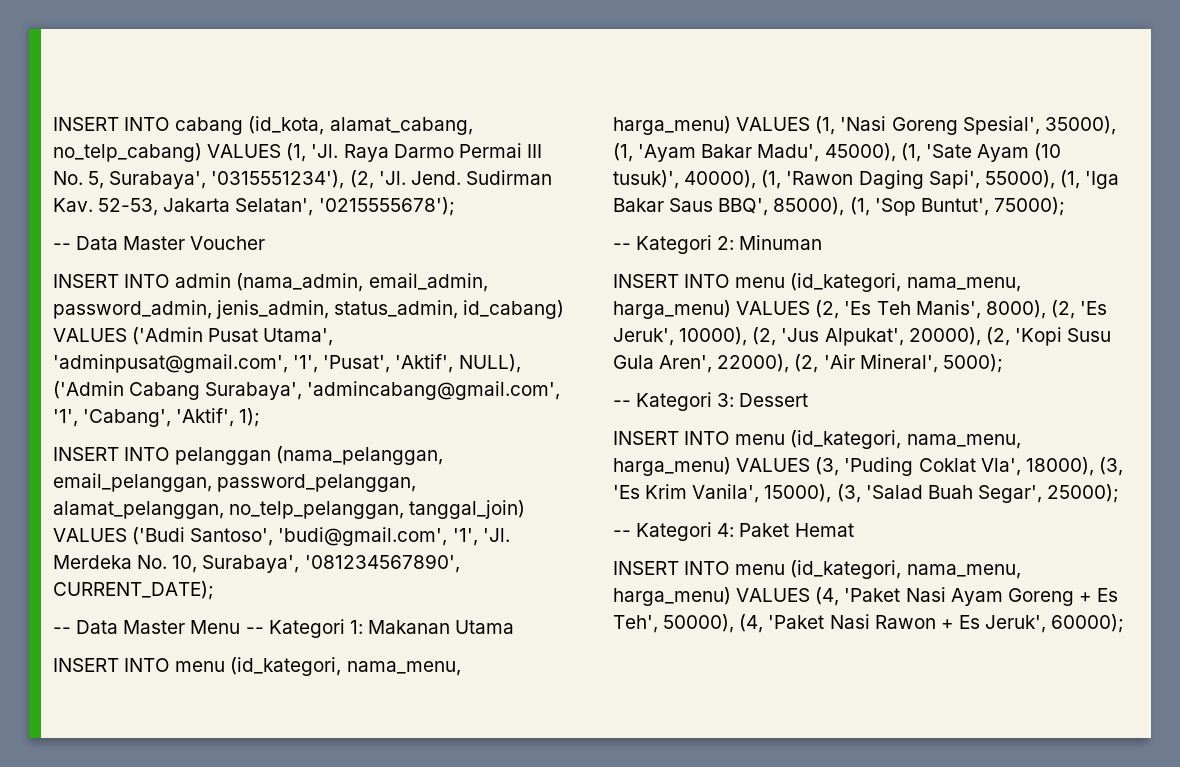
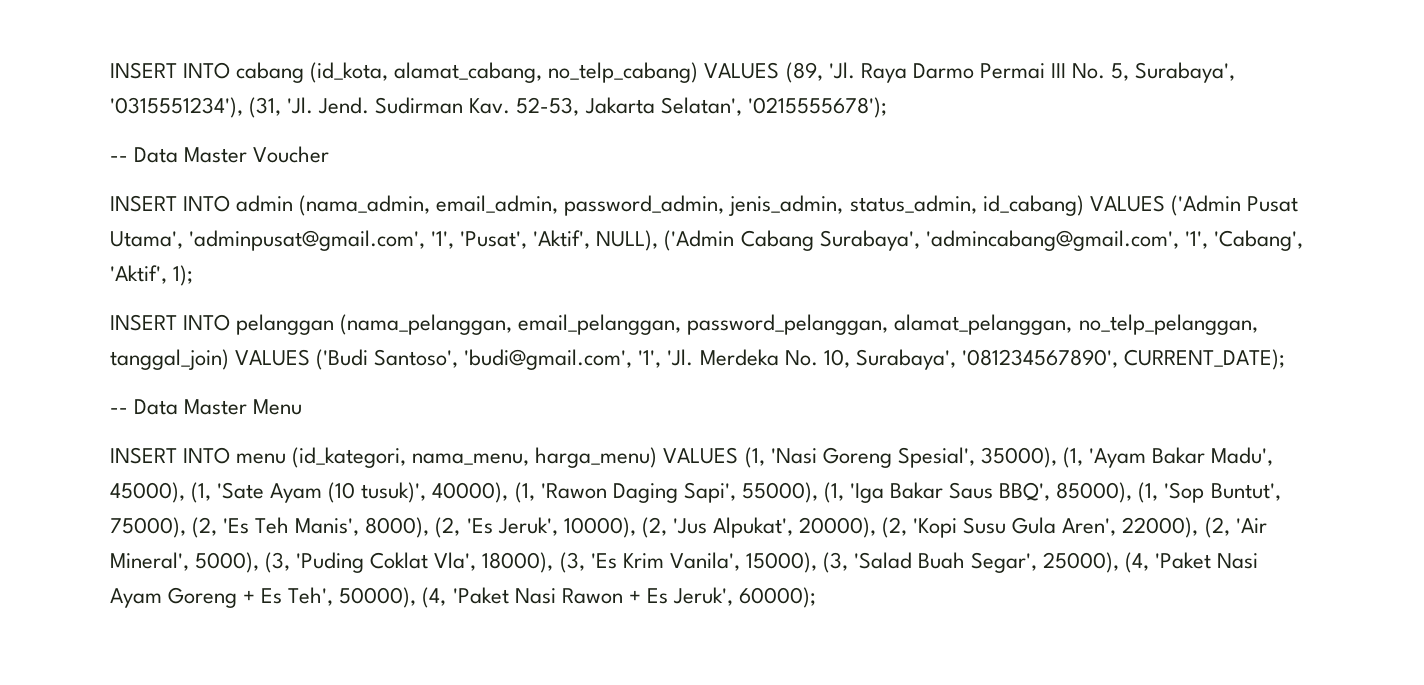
[286,143,307,162] (1, -> [785,62,823,83] (89,
[349,170,374,189] (2, -> [249,97,282,118] (31,
[245,619,515,638] -- Kategori 1: Makanan Utama -> (303, 407) none
[993,197,1065,216] [613,235,823,254] [613,273,1021,292] [613,300,811,319] 75000); // -- Kategori 2: Minuman // INSERT INTO menu (id_kategori, nama_menu, harga_menu) VALUES -> [110,517,186,538] 75000),
[942,354,1003,373] [613,392,809,411] [613,430,1021,449] [613,457,811,476] 5000); // -- Kategori 3: Dessert // INSERT INTO menu (id_kategori, nama_menu, harga_menu) VALUES -> [195,552,260,573] 5000),
[1047,484,1120,503] [613,522,854,541] [613,560,1021,579] [613,587,811,606] 25000); // -- Kategori 4: Paket Hemat // INSERT INTO menu (id_kategori, nama_menu, harga_menu) VALUES -> [1043,552,1120,573] 25000),

